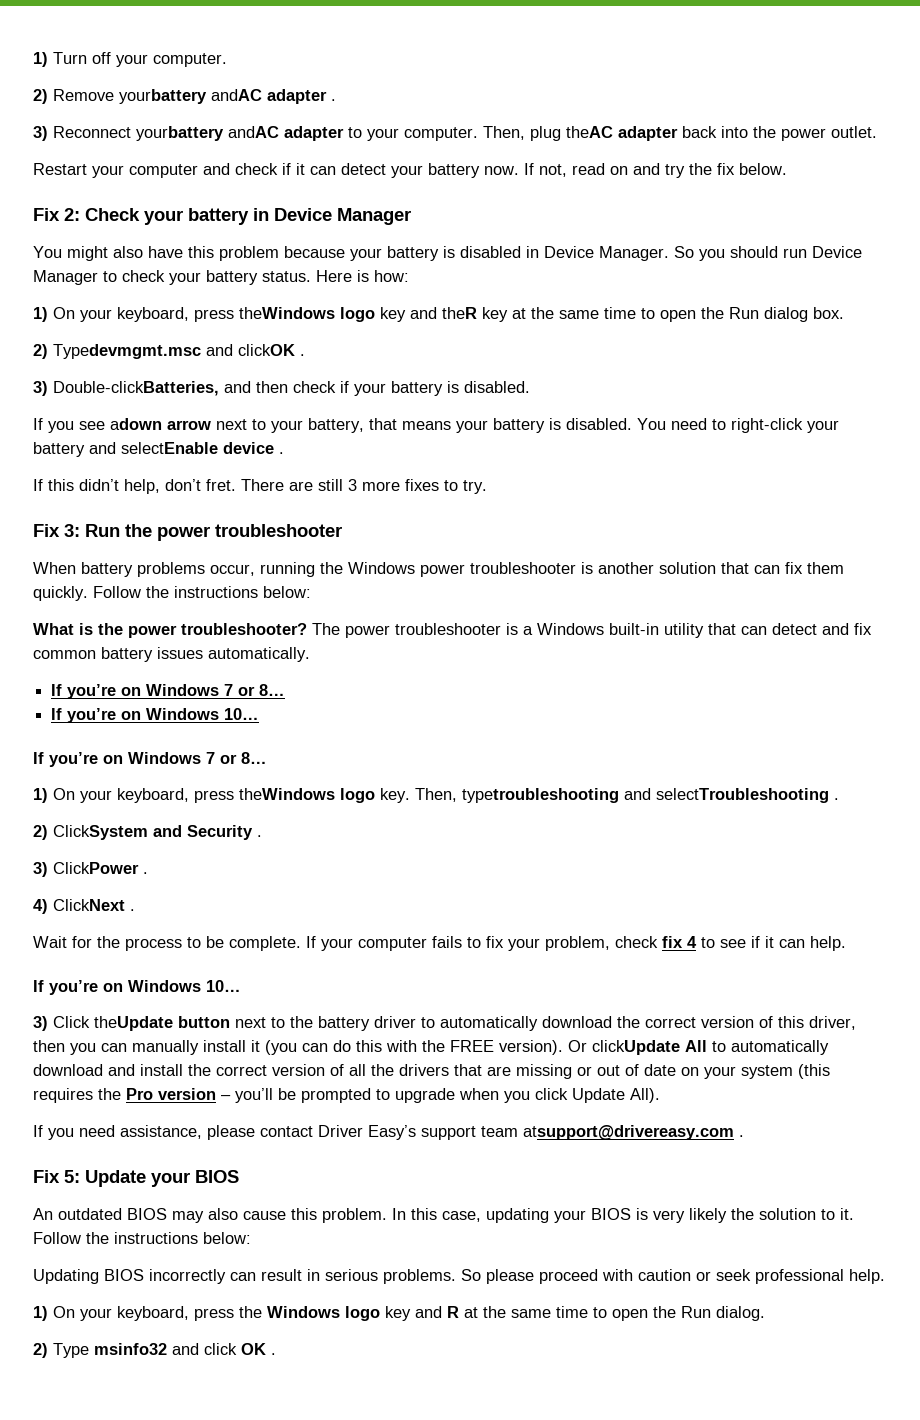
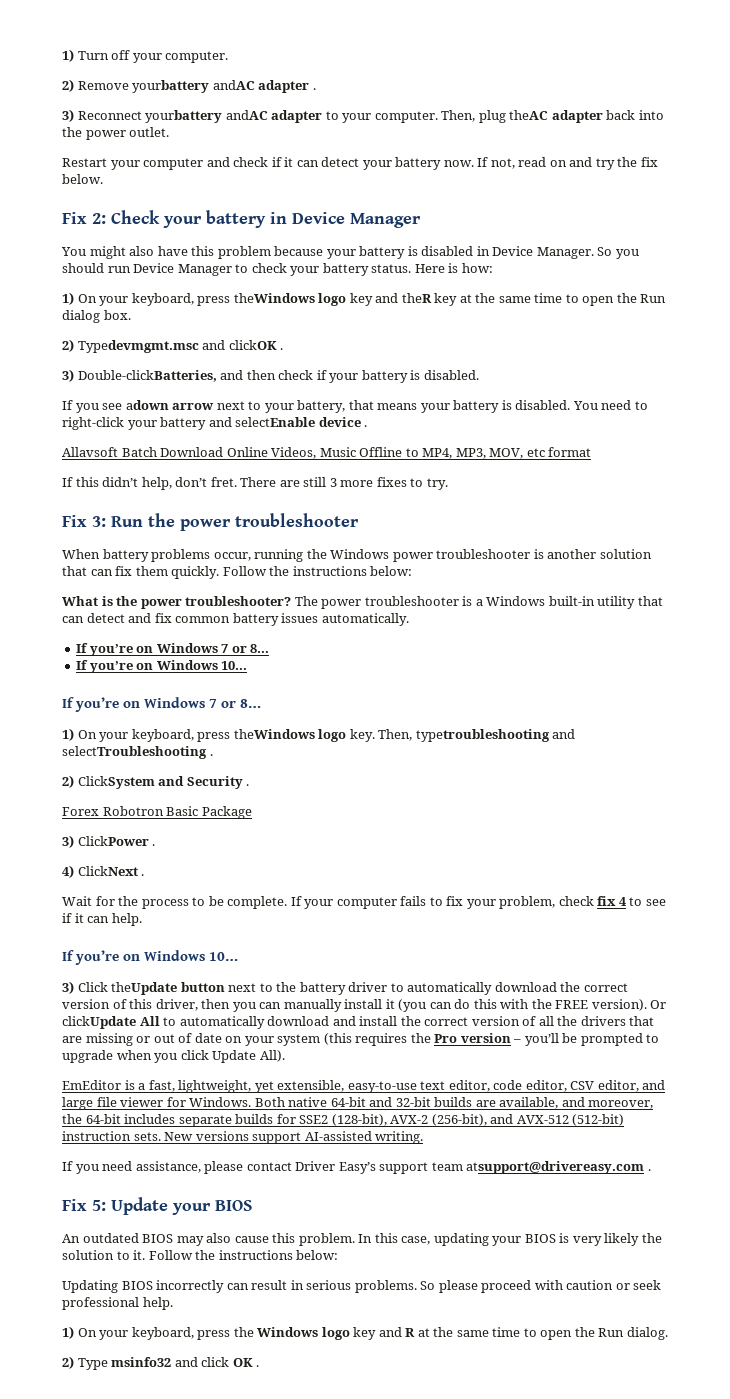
(284, 453) none -> [62,447,592,459] // Allavsoft Batch Download Online Videos, Music Offline to MP4, MP3, MOV, etc format
(262, 836) none -> [62,806,252,819] // Forex Robotron Basic Package
(660, 1095) none -> [62,1080,666,1093] [62,1097,654,1110] [62,1114,625,1127] [62,1131,424,1144] // EmEditor is a fast, lightweight, yet extensible, easy-to-use text editor, code editor, CSV editor, and large file viewer for Windows. Both native 64-bit and 32-bit builds are available, and moreover, the 64-bit includes separate builds for SSE2 (128-bit), AVX-2 (256-bit), and AVX-512 (512-bit) instruction sets. New versions support AI-assisted writing.

